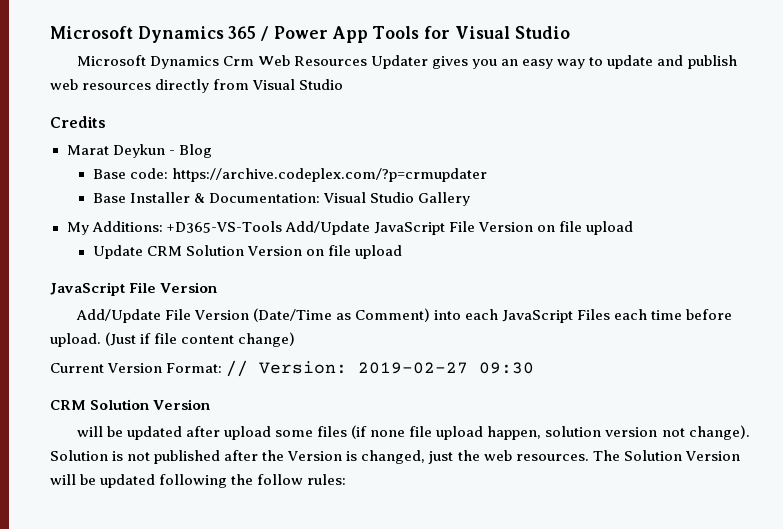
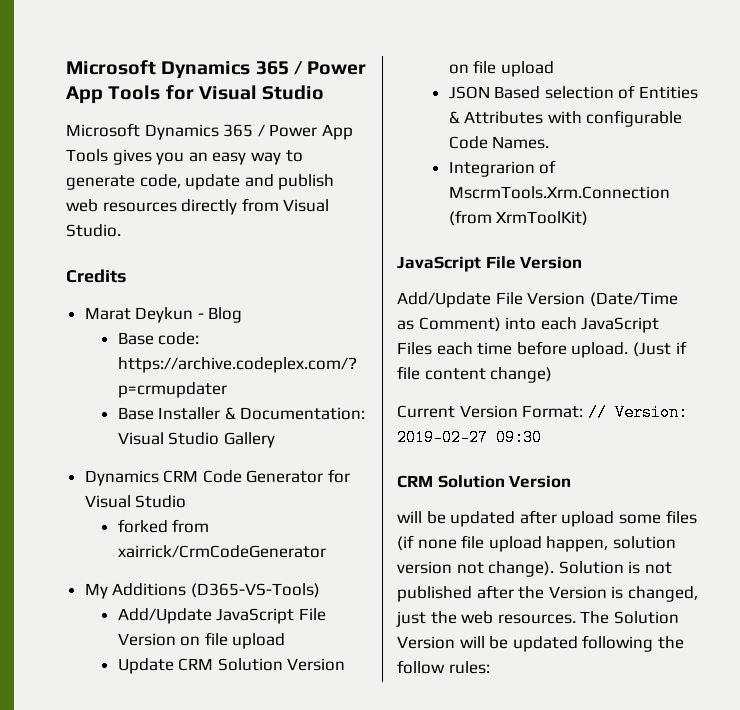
[222,55,429,69] Crm Web Resources Updater -> [223,124,353,140] [66,149,108,162] 365 / Power App Tools
(604, 61) none -> [66,174,181,190] generate code,
[299,79,344,90] Studio -> [66,224,121,237] Studio.
(471, 199) none -> [84,469,351,486] [84,495,187,508] [117,519,210,533] [117,545,326,558] // Dynamics CRM Code Generator for Visual Studio // forked from xairrick/CrmCodeGenerator
[91,221,282,233] Additions: +D365-VS-Tools -> [112,583,320,598] Additions (D365-VS-Tools) //
(403, 252) none -> [448,85,698,99] [448,110,683,127] [448,136,550,149] [448,160,557,177] [448,186,670,199] [448,210,589,226] // JSON Based selection of Entities & Attributes with configurable Code Names. // Integrarion of MscrmTools.Xrm.Connection (from XrmToolKit)

